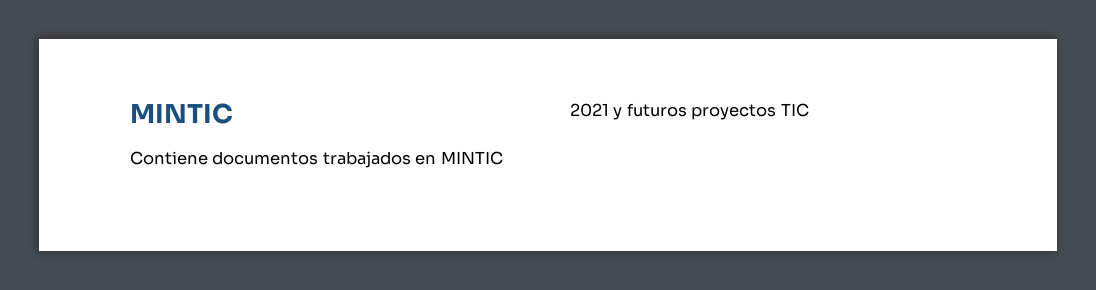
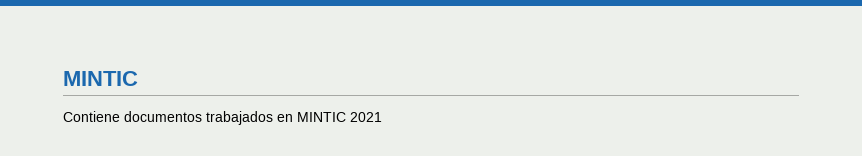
[613,103,809,120] y futuros proyectos TIC -> (382, 117) none

